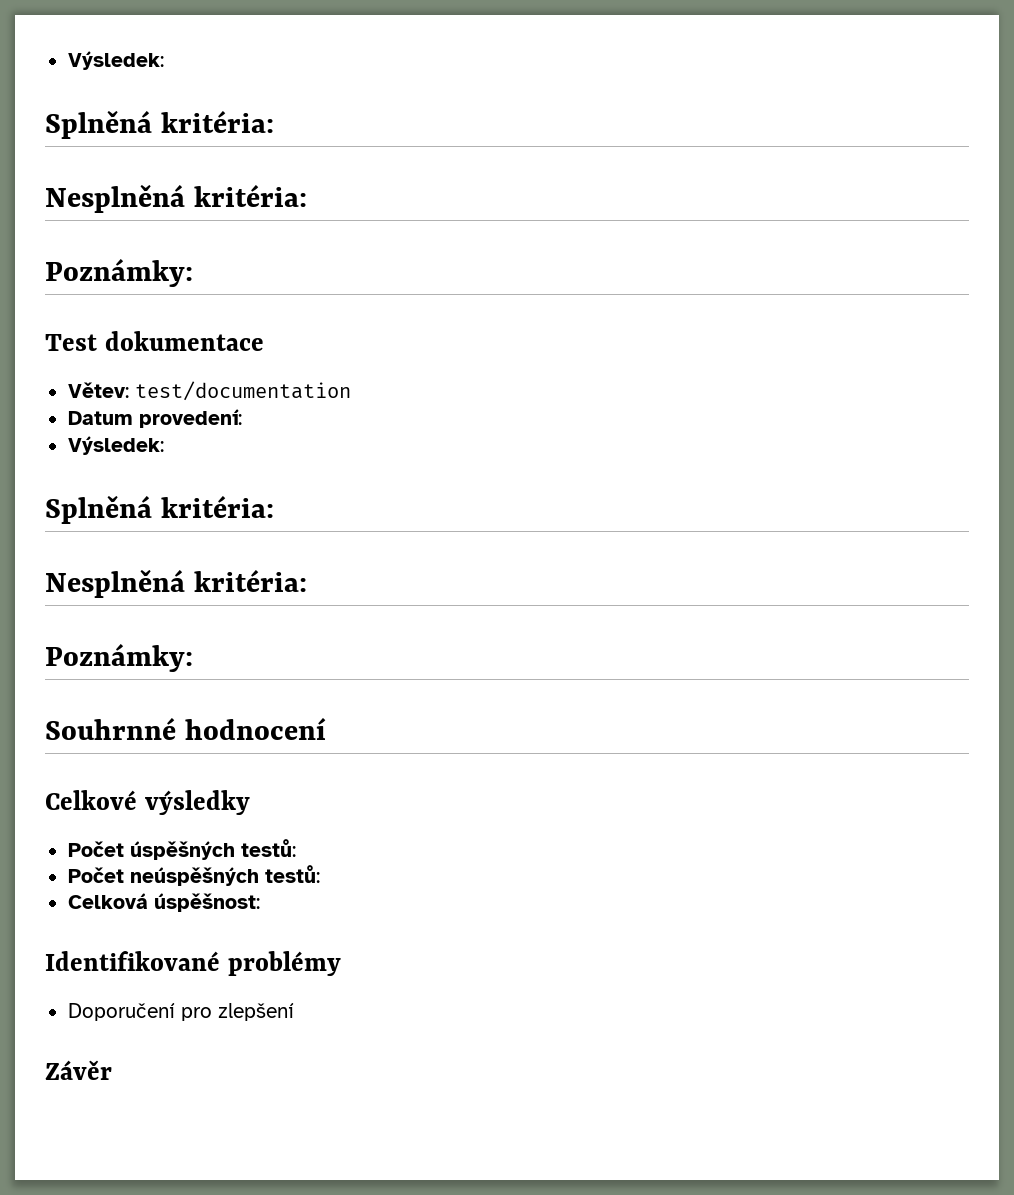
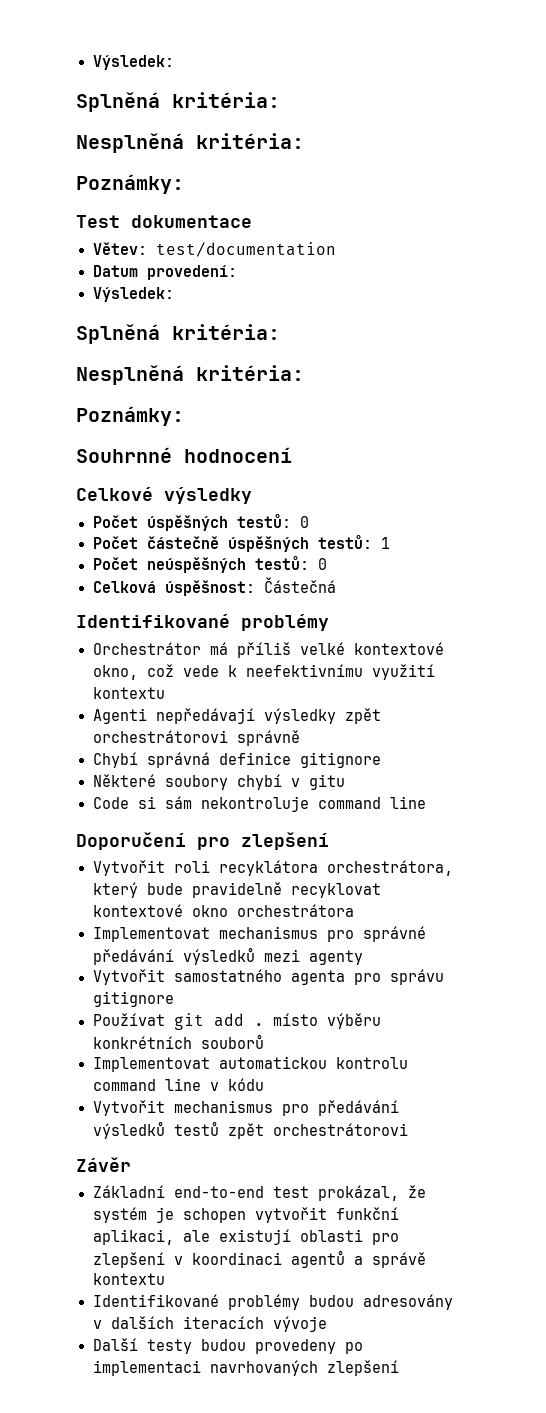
(296, 848) none -> [299,516,309,528] [92,535,390,552] 0 // Počet částečně úspěšných testů: 1
(320, 874) none -> [317,558,327,570] 0
(260, 902) none -> [263,577,336,593] Částečná
[67,1003,294,1021] [45,1060,112,1080] Doporučení pro zlepšení // Závěr -> [92,642,444,658] [92,664,435,680] [92,687,165,699] [92,708,381,724] [92,730,300,746] [92,752,381,768] [92,774,345,790] [92,796,426,812] [76,832,329,850] [92,860,453,876] [92,882,381,898] [92,904,354,917] [92,926,426,942] [92,947,363,965] [92,969,444,985] [92,991,174,1007] [92,1013,381,1030] [92,1034,264,1049] [92,1056,408,1072] [92,1078,264,1091] [92,1100,399,1116] [92,1121,408,1139] [76,1157,131,1172] [92,1185,426,1201] [92,1207,399,1223] [92,1229,399,1245] [92,1250,426,1268] [92,1273,165,1285] [92,1294,453,1310] [92,1316,327,1332] [92,1338,363,1354] [92,1360,399,1376] Orchestrátor má příliš velké kontextové okno, což vede k neefektivnímu využití kontextu // Agenti nepředávají výsledky zpět orchestrátorovi správně // Chybí správná definice gitignore // Některé soubory chybí v gitu // Code si sám nekontroluje command line // Doporučení pro zlepšení // Vytvořit roli recyklátora orchestrátora, který bude pravidelně recyklovat kontextové okno orchestrátora // Implementovat mechanismus pro správné předávání výsledků mezi agenty // Vytvořit samostatného agenta pro správu gitignore // Používat git add . místo výběru konkrétních souborů // Implementovat automatickou kontrolu command line v kódu // Vytvořit mechanismus pro předávání výsledků testů zpět orchestrátorovi // Závěr // Základní end-to-end test prokázal, že systém je schopen vytvořit funkční aplikaci, ale existují oblasti pro zlepšení v koordinaci agentů a správě kontextu // Identifikované problémy budou adresovány v dalších iteracích vývoje // Další testy budou provedeny po implementaci navrhovaných zlepšení

